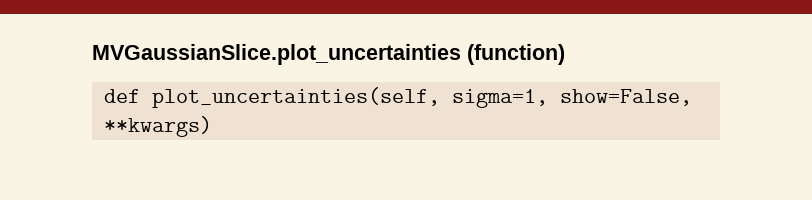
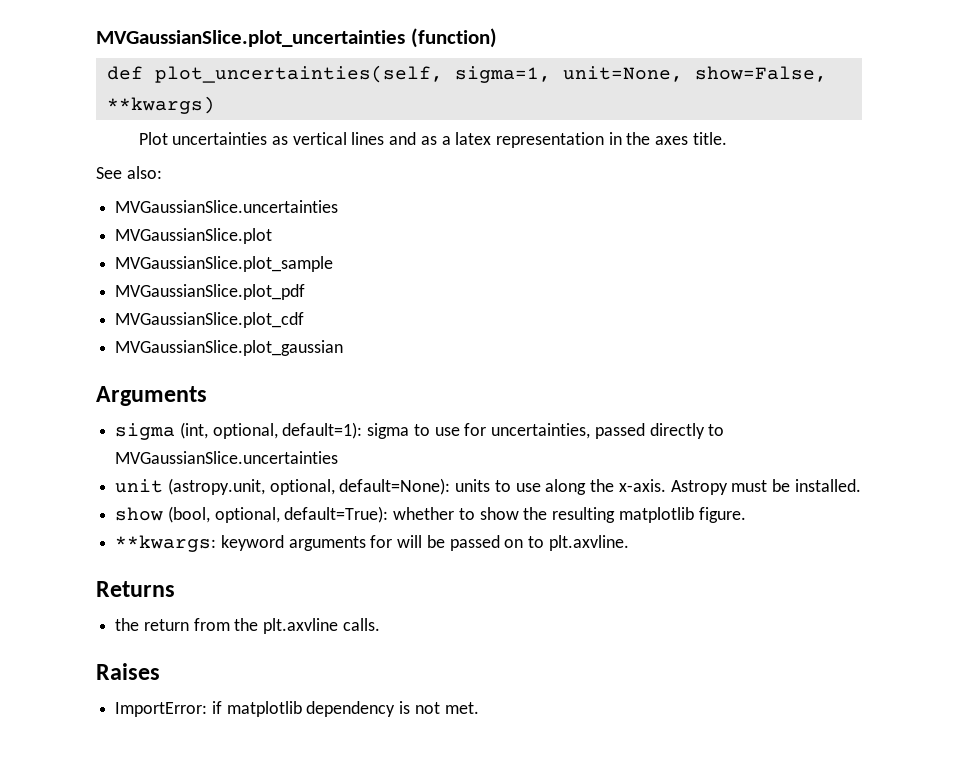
(549, 98) none -> [562,66,683,82] unit=None,
(213, 126) none -> [138,132,727,148] [96,166,162,179] [115,200,339,213] [115,228,273,244] [115,256,334,272] [115,284,306,300] [115,312,305,328] [115,340,344,356] [96,386,207,406] [115,422,725,440] [115,451,339,464] [115,478,861,495] [115,506,746,523] [115,535,629,552] [96,581,175,597] [115,618,380,634] [96,663,160,680] [115,701,479,717] // Plot uncertainties as vertical lines and as a latex representation in the axes title. // See also: // MVGaussianSlice.uncertainties // MVGaussianSlice.plot // MVGaussianSlice.plot_sample // MVGaussianSlice.plot_pdf // MVGaussianSlice.plot_cdf // MVGaussianSlice.plot_gaussian // Arguments // sigma (int, optional, default=1): sigma to use for uncertainties, passed directly to MVGaussianSlice.uncertainties // unit (astropy.unit, optional, default=None): units to use along the x-axis. Astropy must be installed. // show (bool, optional, default=True): whether to show the resulting matplotlib figure. // **kwargs: keyword arguments for will be passed on to plt.axvline. // Returns // the return from the plt.axvline calls. // Raises // ImportError: if matplotlib dependency is not met.

